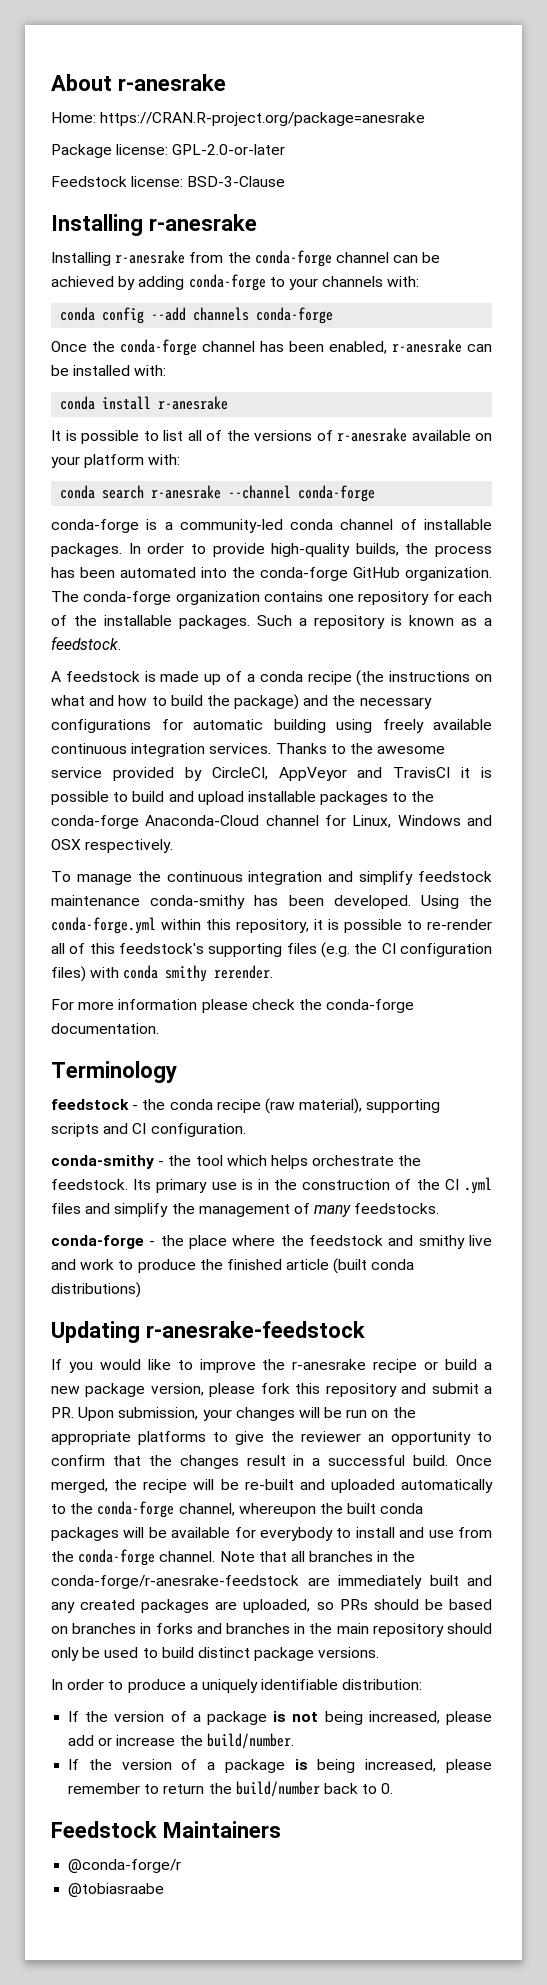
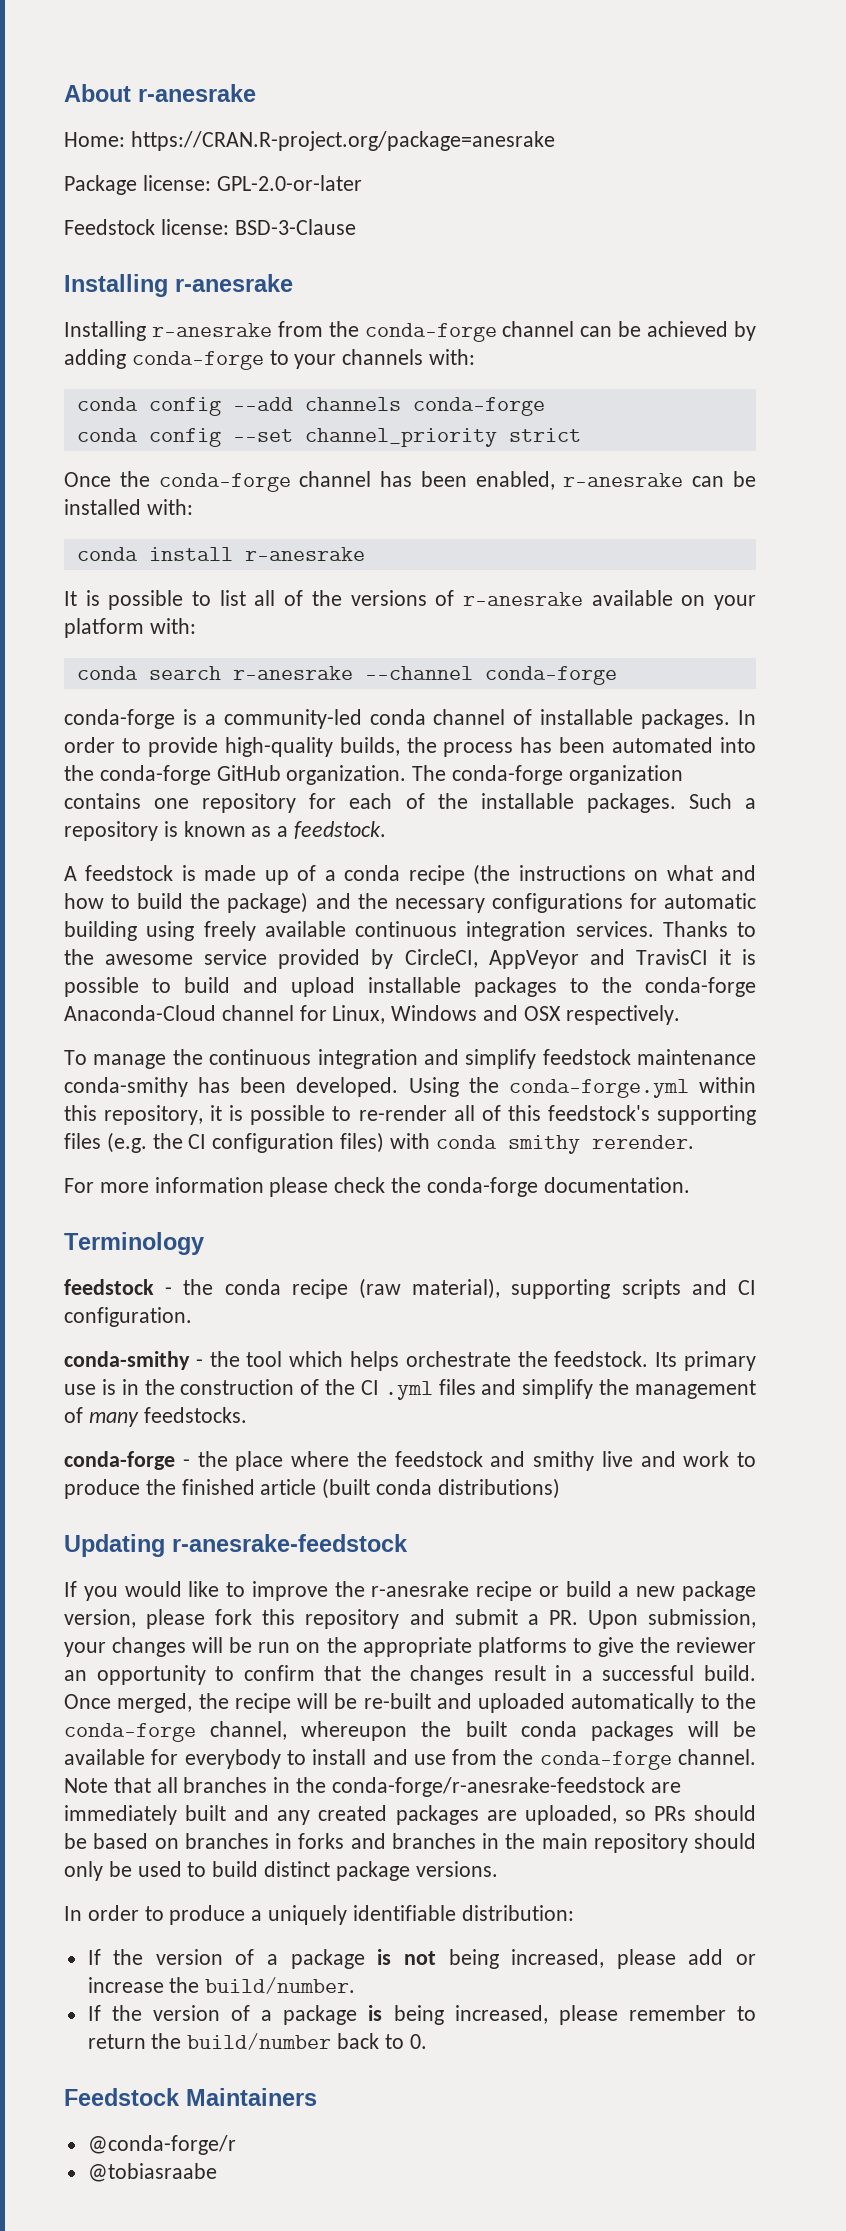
(334, 315) none -> [76,428,581,447] // conda config --set channel_priority strict

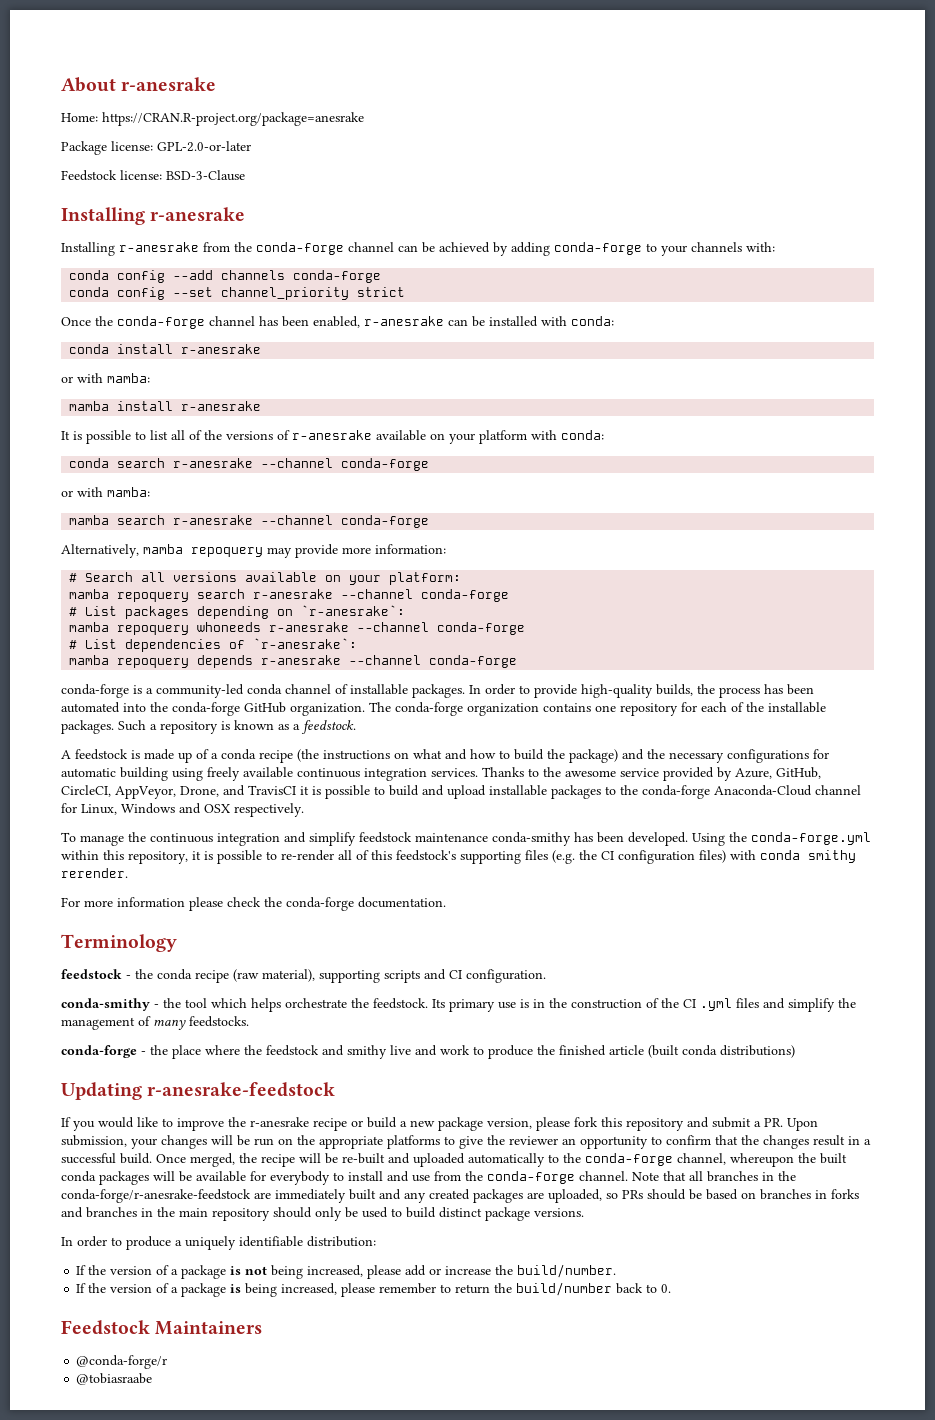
[146,499,193,515] with: -> [541,316,614,326] with conda:
(365, 554) none -> [61,373,150,383] [69,401,262,411] // or with mamba: // mamba install r-anesrake
[149,618,196,634] with: -> [531,430,604,440] with conda:
(617, 675) none -> [61,487,150,497] [69,515,430,528] [61,544,446,558] [69,572,462,585] [69,589,510,602] [69,605,406,619] [69,622,526,635] [69,638,358,652] [69,655,518,668] // or with mamba: // mamba search r-anesrake --channel conda-forge // Alternatively, mamba repoquery may provide more information: // # Search all versions available on your platform: // mamba repoquery search r-anesrake --channel conda-forge // # List packages depending on `r-anesrake`: // mamba repoquery whoneeds r-anesrake --channel conda-forge // # List dependencies of `r-anesrake`: // mamba repoquery depends r-anesrake --channel conda-forge
[404,949,579,969] CircleCI, AppVeyor -> [735,767,821,779] [61,785,219,799] Azure, GitHub, CircleCI, AppVeyor, Drone,

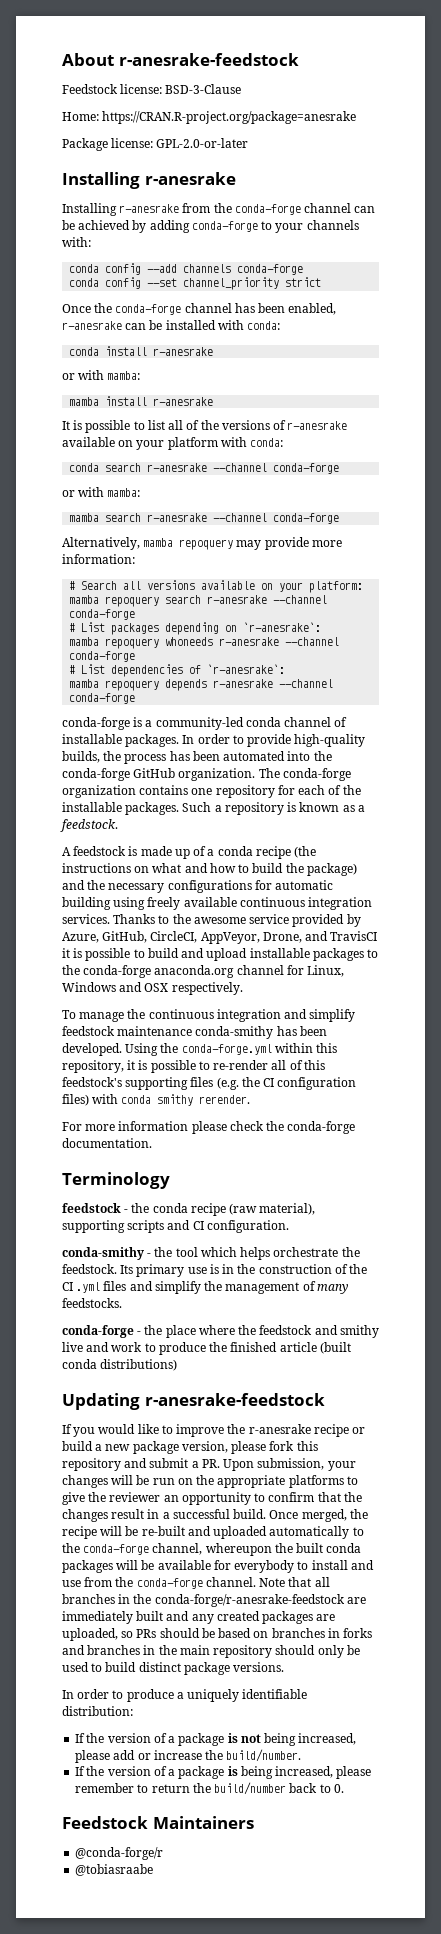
[121,77,217,91] r-anesrake -> [118,53,299,66] [62,84,242,94] r-anesrake-feedstock // Feedstock license: BSD-3-Clause
[61,170,245,181] // Feedstock license: BSD-3-Clause -> (249, 143) none
[714,785,812,796] Anaconda-Cloud -> [154,965,235,978] anaconda.org

